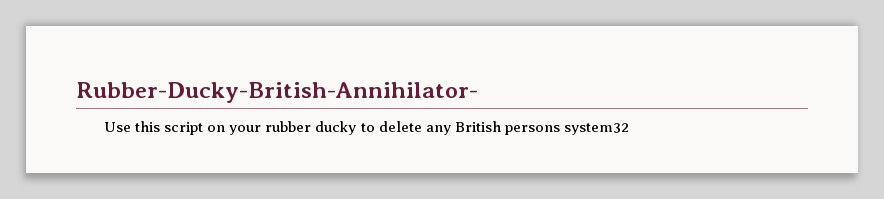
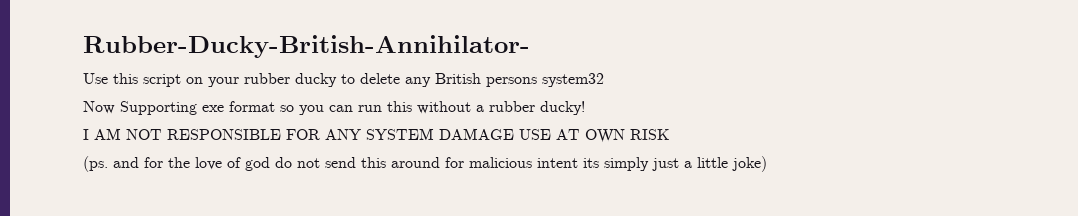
(629, 129) none -> [83,101,585,115] [83,128,669,143] [83,156,767,172] // Now Supporting exe format so you can run this without a rubber ducky! // I AM NOT RESPONSIBLE FOR ANY SYSTEM DAMAGE USE AT OWN RISK // (ps. and for the love of god do not send this around for malicious intent its simply just a little joke)

